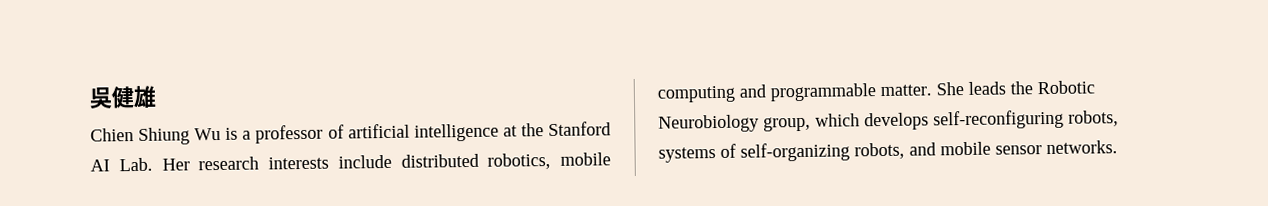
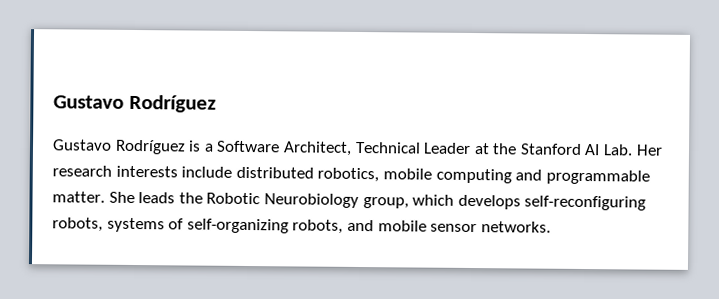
[89,85,157,109] [90,123,499,145] 吳健雄 // Chien Shiung Wu is a professor of artificial intelligence -> [53,94,216,113] [52,139,472,156] Gustavo Rodríguez // Gustavo Rodríguez is a Software Architect, Technical Leader

